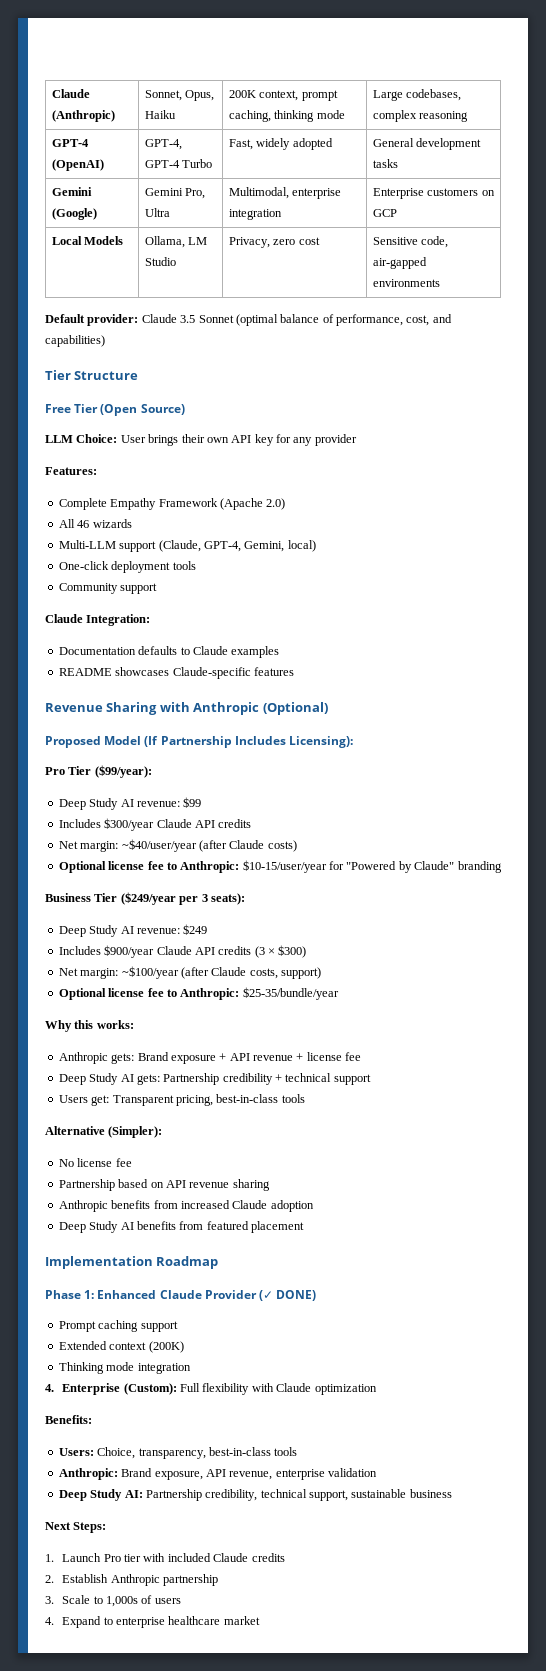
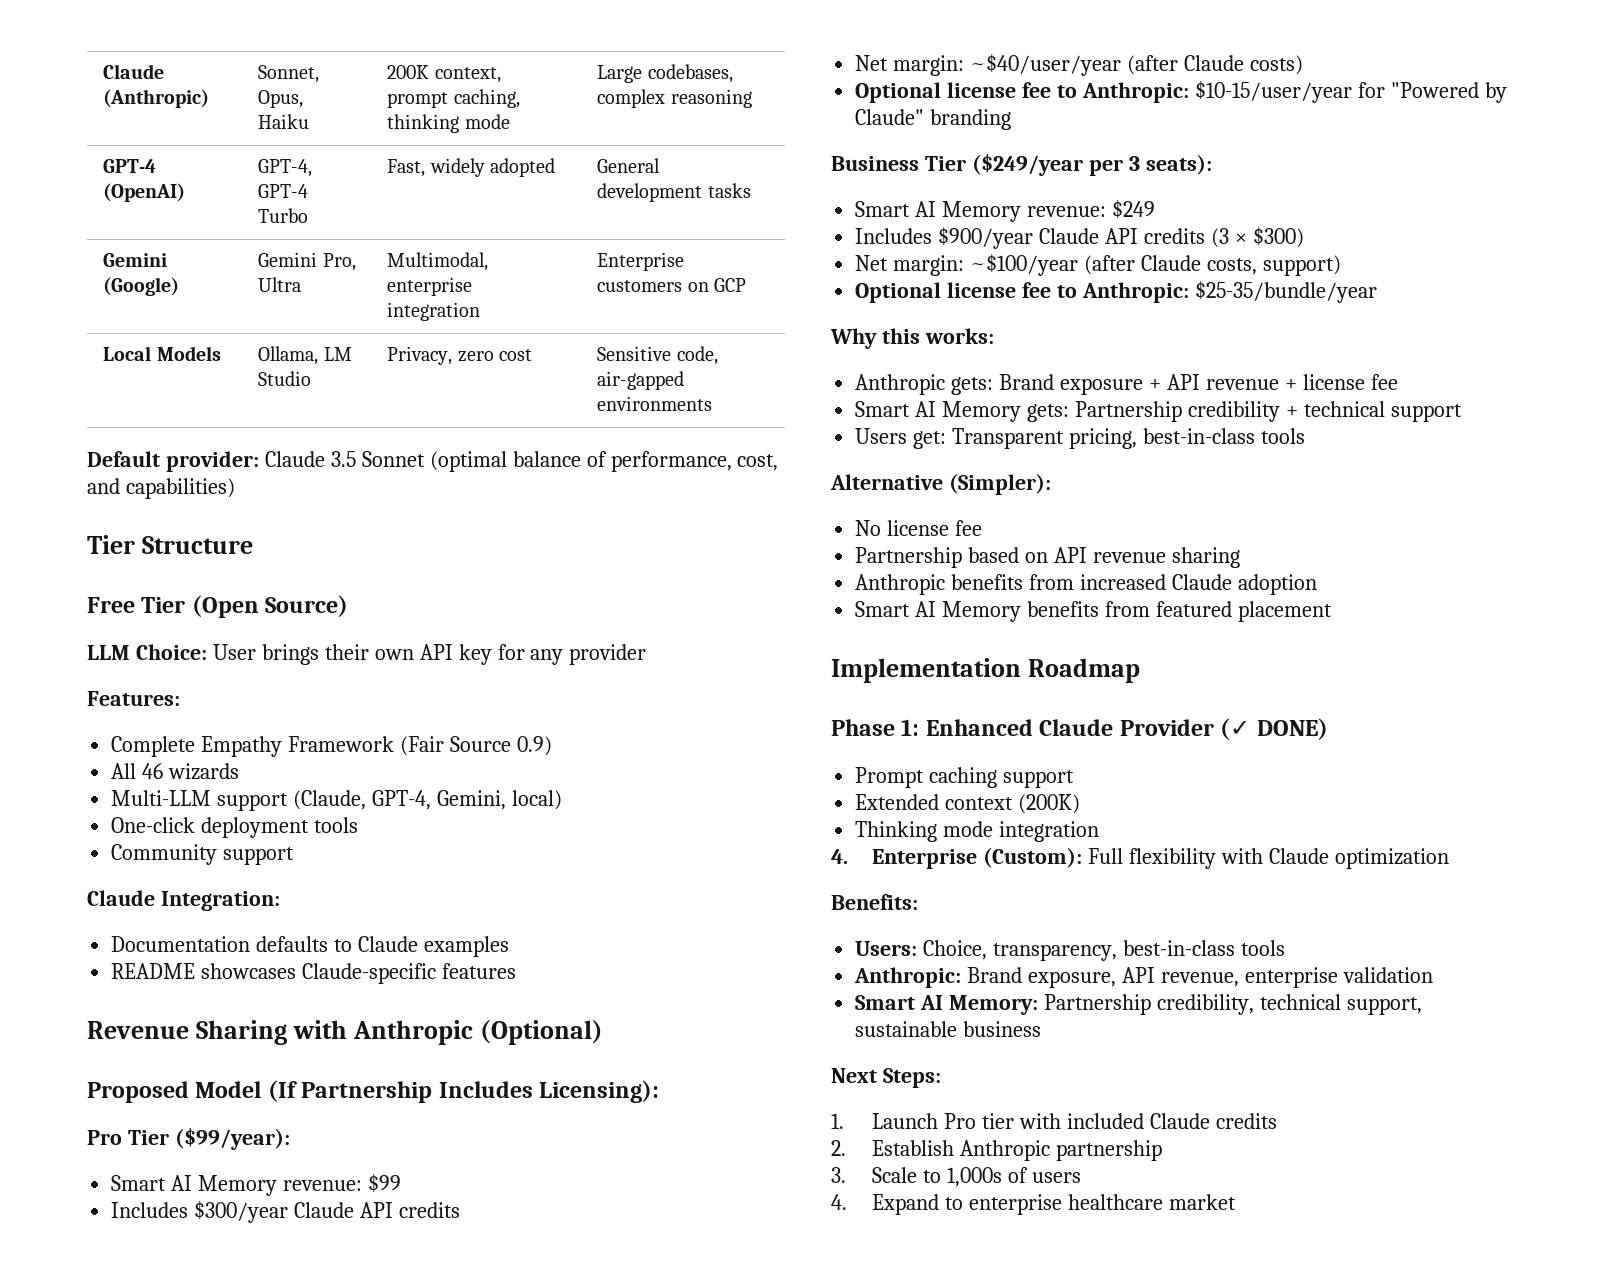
[219,498,286,510] (Apache 2.0) -> [400,736,552,756] (Fair Source 0.9)
[58,798,134,810] Deep Study AI -> [111,1175,278,1196] Smart AI Memory
[58,925,134,937] Deep Study AI -> [855,201,1022,222] Smart AI Memory
[58,1073,134,1085] Deep Study AI -> [855,401,1022,422] Smart AI Memory
[58,1221,134,1233] Deep Study AI -> [855,601,1022,622] Smart AI Memory
[58,1489,143,1501] Deep Study AI: -> [855,995,1039,1015] Smart AI Memory:

